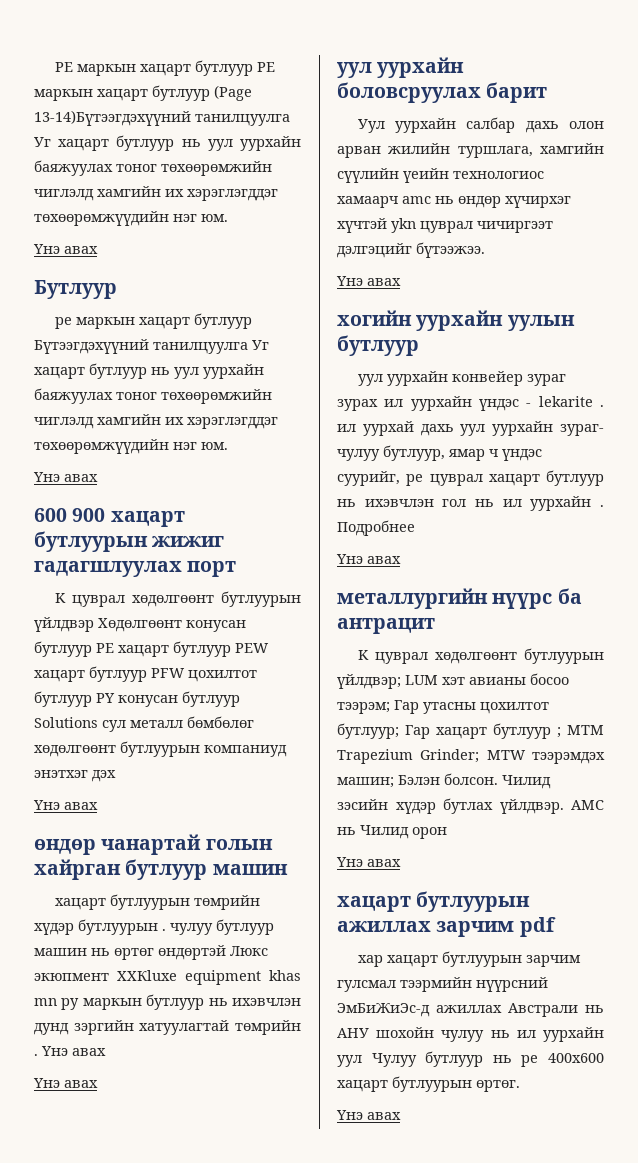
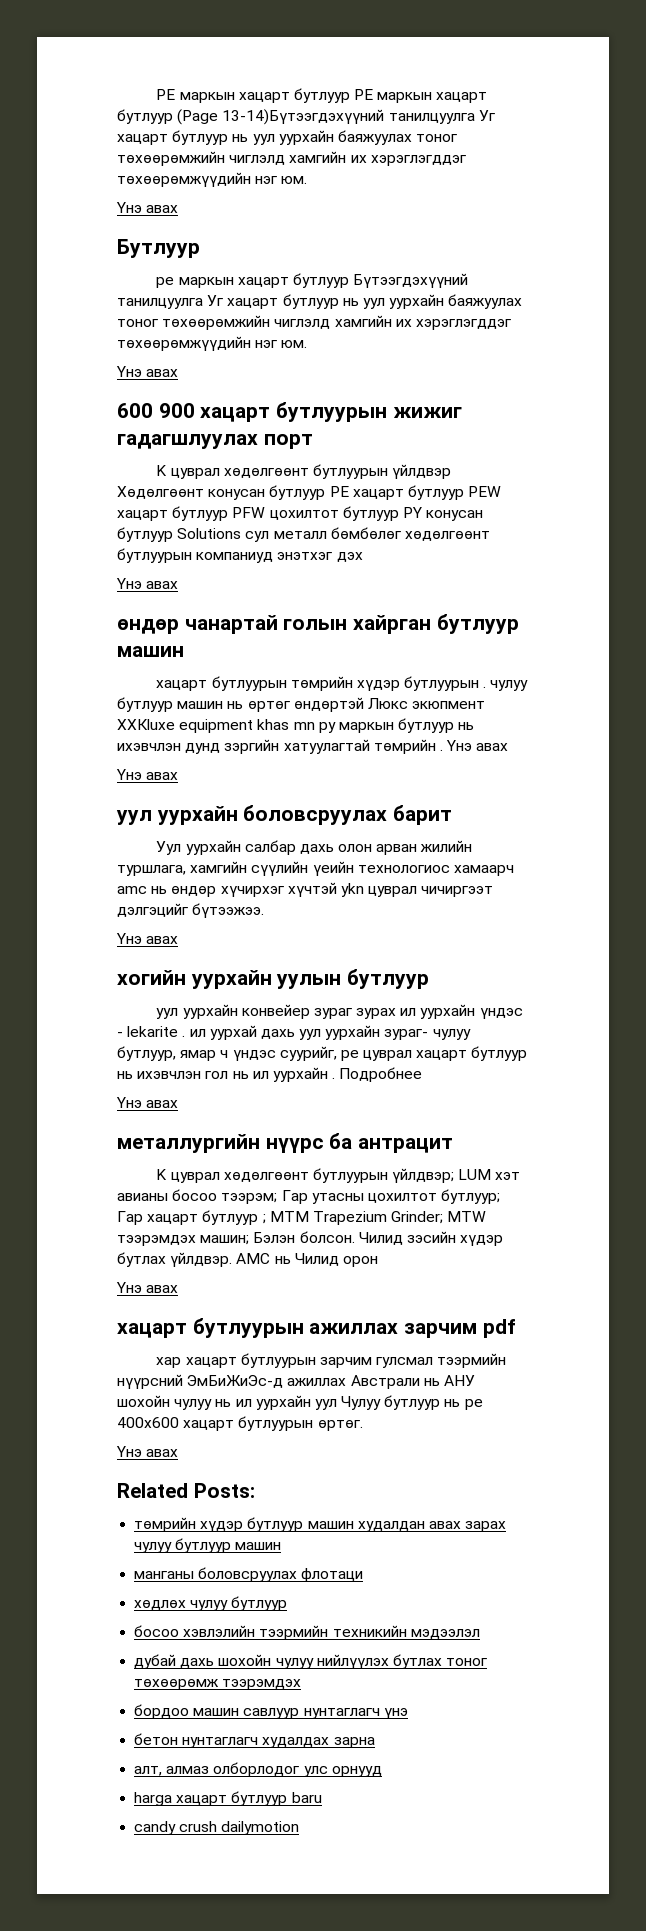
(401, 1116) none -> [117,1483,255,1498] [134,1517,507,1532] [134,1538,282,1553] [134,1567,364,1582] [134,1596,288,1611] [134,1625,480,1640] [134,1654,488,1669] [134,1679,302,1690] [134,1704,408,1719] [134,1733,375,1748] [134,1762,382,1777] [134,1791,322,1806] [134,1821,300,1835] // Related Posts: // төмрийн хүдэр бутлуур машин худалдан авах зарах чулуу бутлуур машин // манганы боловсруулах флотаци // хөдлөх чулуу бутлуур // босоо хэвлэлийн тээрмийн техникийн мэдээлэл // дубай дахь шохойн чулуу нийлүүлэх бутлах тоног төхөөрөмж тээрэмдэх // бордоо машин савлуур нунтаглагч үнэ // бетон нунтаглагч худалдах зарна // алт, алмаз олборлодог улс орнууд // harga хацарт бутлуур baru // candy crush dailymotion

